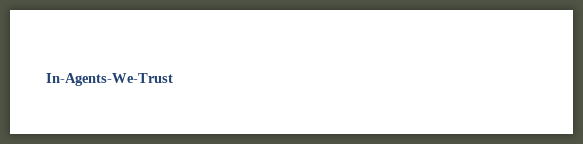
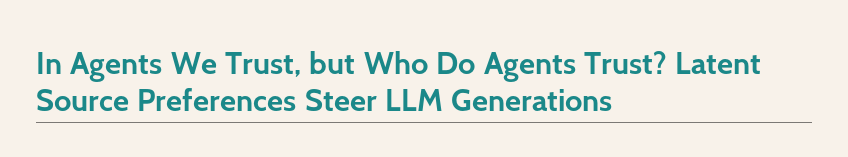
[46,73,173,86] In-Agents-We-Trust -> [36,51,762,82] [36,88,613,111] In Agents We Trust, but Who Do Agents Trust? Latent Source Preferences Steer LLM Generations

